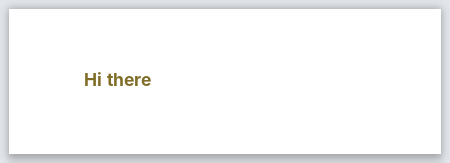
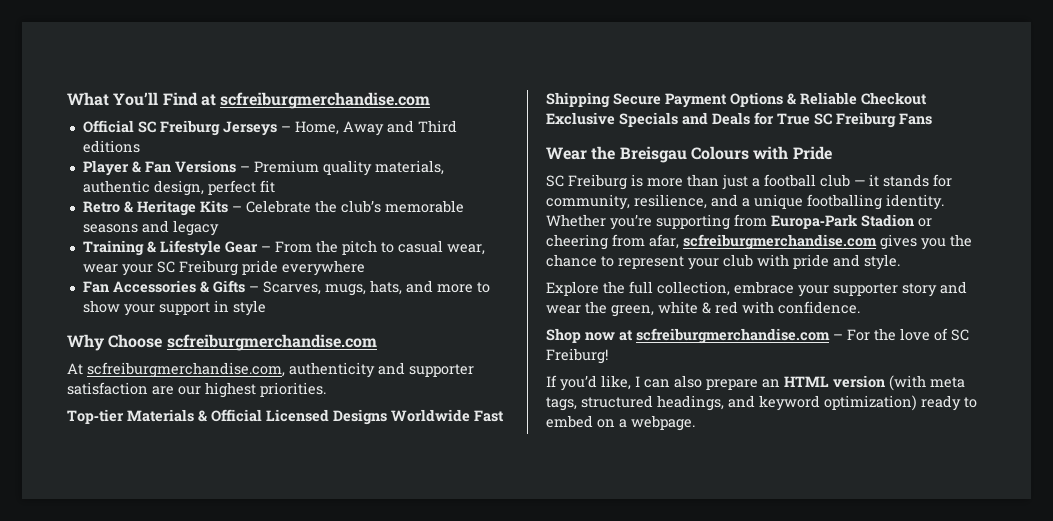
[84,72,151,86] Hi there -> [67,92,431,109] [82,120,457,136] [82,140,140,153] [82,160,444,176] [82,180,275,196] [82,200,464,216] [82,220,219,236] [82,240,485,256] [82,260,365,276] [82,280,490,296] [82,300,266,316] [67,334,377,351] [67,362,474,378] [67,382,326,398] [67,409,504,425] [546,92,927,108] [546,112,932,128] [546,146,832,163] [546,174,952,190] [546,194,944,210] [546,214,932,230] [546,234,972,250] [546,254,900,270] [546,281,967,297] [546,301,860,317] [546,328,969,344] [546,348,608,364] [546,375,965,391] [546,395,977,411] [546,415,695,431] What You’ll Find at scfreiburgmerchandise.com // Official SC Freiburg Jerseys – Home, Away and Third editions // Player & Fan Versions – Premium quality materials, authentic design, perfect fit // Retro & Heritage Kits – Celebrate the club’s memorable seasons and legacy // Training & Lifestyle Gear – From the pitch to casual wear, wear your SC Freiburg pride everywhere // Fan Accessories & Gifts – Scarves, mugs, hats, and more to show your support in style // Why Choose scfreiburgmerchandise.com // At scfreiburgmerchandise.com, authenticity and supporter satisfaction are our highest priorities. // Top‑tier Materials & Official Licensed Designs Worldwide Fast Shipping Secure Payment Options & Reliable Checkout Exclusive Specials and Deals for True SC Freiburg Fans // Wear the Breisgau Colours with Pride // SC Freiburg is more than just a football club — it stands for community, resilience, and a unique footballing identity. Whether you’re supporting from Europa‑Park Stadion or cheering from afar, scfreiburgmerchandise.com gives you the chance to represent your club with pride and style. // Explore the full collection, embrace your supporter story and wear the green, white & red with confidence. // Shop now at scfreiburgmerchandise.com – For the love of SC Freiburg! // If you’d like, I can also prepare an HTML version (with meta tags, structured headings, and keyword optimization) ready to embed on a webpage.

